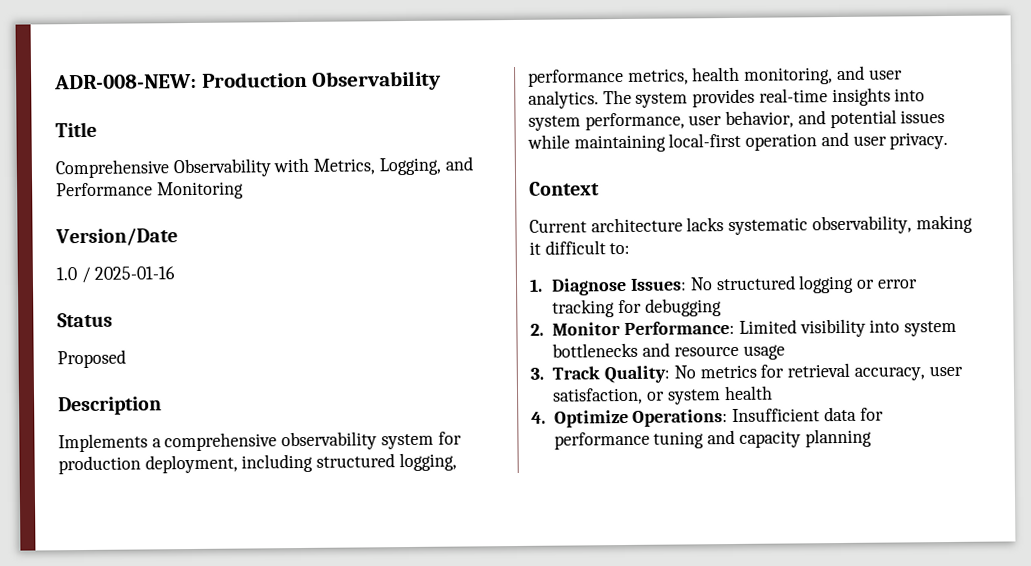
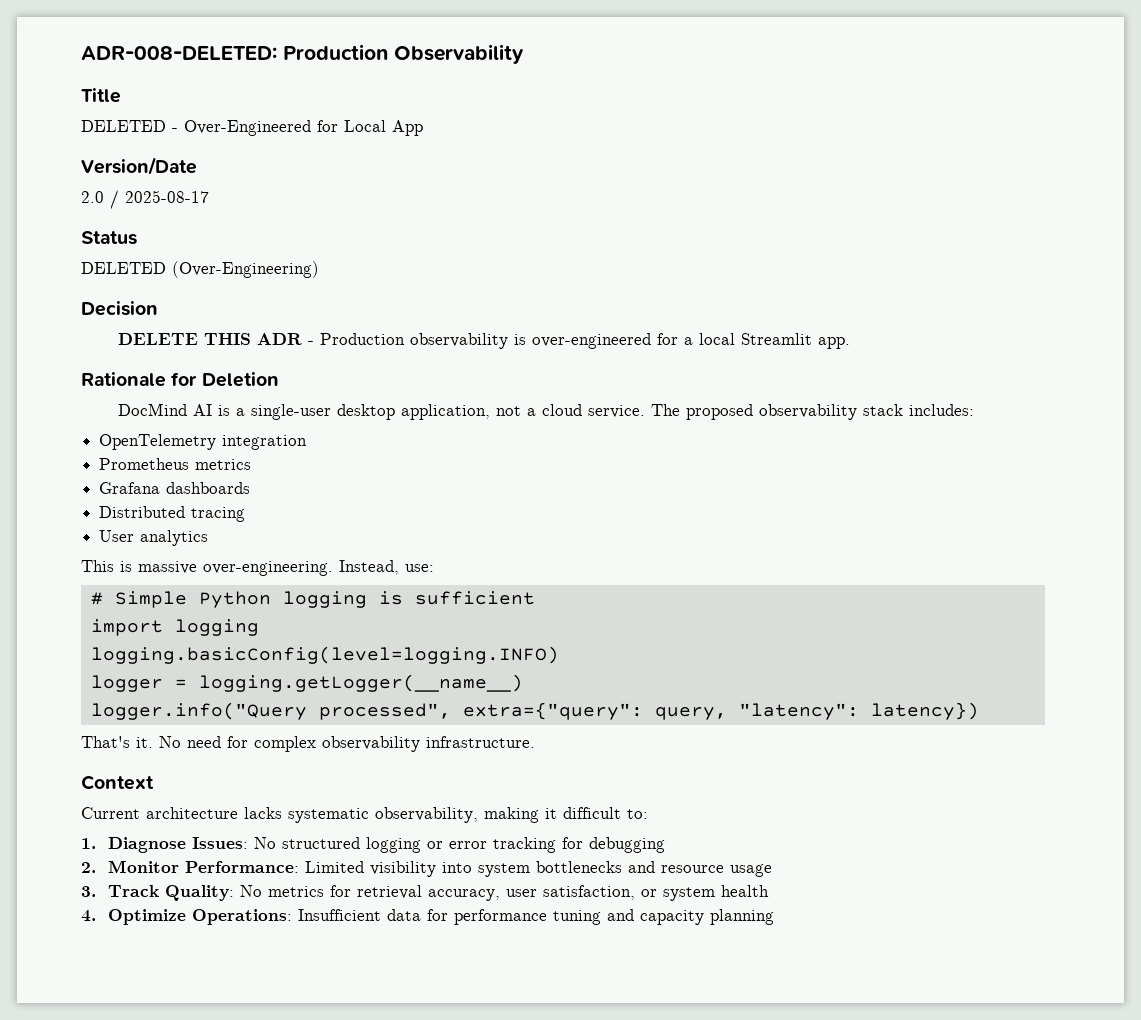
[54,73,197,90] ADR-008-NEW: -> [81,46,277,60] ADR-008-DELETED:
[55,156,473,179] [56,181,244,200] [55,228,178,247] [56,266,176,284] [57,312,113,328] [57,349,126,369] [58,396,162,416] [58,431,462,453] [58,452,457,475] [528,65,903,87] [528,87,926,109] [528,109,946,131] [527,131,949,153] Comprehensive Observability with Metrics, Logging, and Performance Monitoring // Version/Date // 1.0 / 2025-01-16 // Status // Proposed // Description // Implements a comprehensive observability system for production deployment, including structured logging, performance metrics, health monitoring, and user analytics. The system provides real-time insights into system performance, user behavior, and potential issues while maintaining local-first operation and user privacy. -> [81,120,423,136] [81,157,197,175] [81,190,209,209] [81,231,137,245] [81,261,319,278] [81,301,158,316] [118,333,851,349] [81,372,279,387] [118,403,975,420] [99,434,308,450] [99,458,252,470] [99,482,251,494] [99,506,246,522] [99,530,209,546] [81,560,434,576] [90,591,535,608] [90,619,259,636] [90,646,559,664] [90,674,523,692] [90,702,979,720] [81,736,535,752] DELETED - Over-Engineered for Local App // Version/Date // 2.0 / 2025-08-17 // Status // DELETED (Over-Engineering) // Decision // DELETE THIS ADR - Production observability is over-engineered for a local Streamlit app. // Rationale for Deletion // DocMind AI is a single-user desktop application, not a cloud service. The proposed observability stack includes: // OpenTelemetry integration // Prometheus metrics // Grafana dashboards // Distributed tracing // User analytics // This is massive over-engineering. Instead, use: // # Simple Python logging is sufficient // import logging // logging.basicConfig(level=logging.INFO) // logger = logging.getLogger(__name__) // logger.info("Query processed", extra={"query": query, "latency": latency}) // That's it. No need for complex observability infrastructure.

